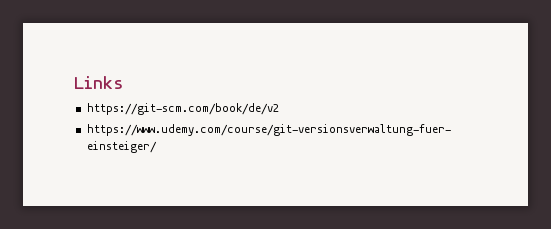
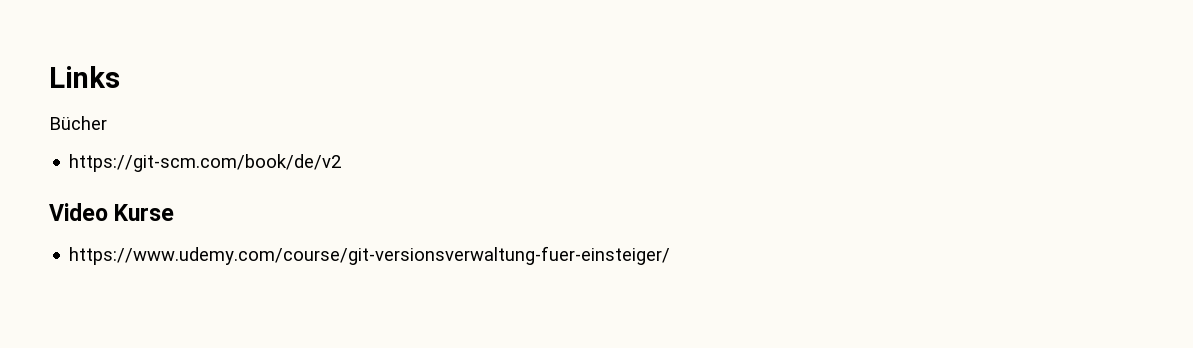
(124, 82) none -> [49,116,107,130] // Bücher
(279, 109) none -> [49,203,175,221] // Video Kurse

